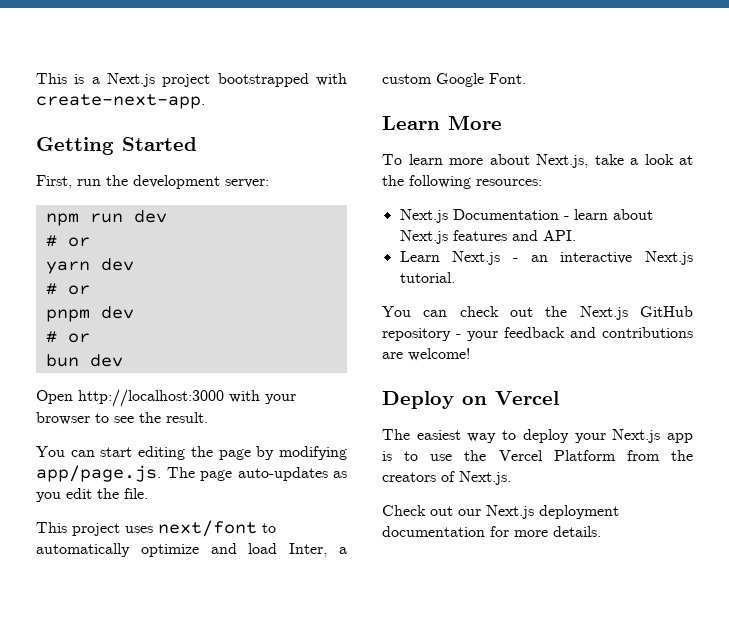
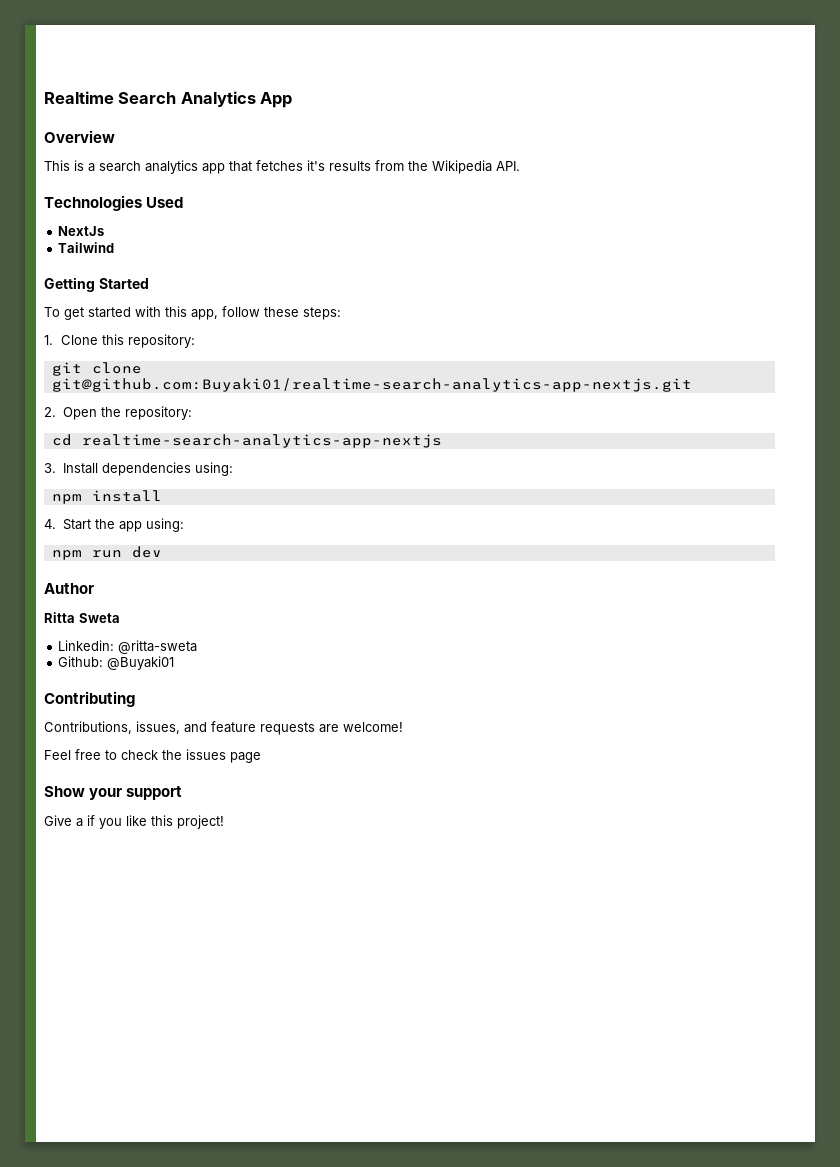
[36,73,347,87] [36,94,205,109] [36,137,197,155] [36,175,269,189] [45,210,167,226] [45,235,90,247] [45,258,134,274] [45,283,90,295] [45,306,134,322] [45,331,90,343] [45,354,123,367] [36,389,296,407] [36,412,208,425] [36,446,347,460] [36,465,347,482] [36,488,148,502] [36,520,276,537] [36,543,348,557] [382,73,526,87] [382,115,502,130] [382,154,693,168] [382,175,542,189] [399,209,653,223] [399,230,576,244] [399,251,693,265] [399,272,455,283] [382,306,693,320] [382,327,693,341] [382,348,470,361] [382,391,559,409] [382,429,693,443] [382,450,693,461] [382,471,511,485] [382,505,619,519] [382,526,601,537] This is a Next.js project bootstrapped with create-next-app. // Getting Started // First, run the development server: // npm run dev // # or // yarn dev // # or // pnpm dev // # or // bun dev // Open http://localhost:3000 with your browser to see the result. // You can start editing the page by modifying app/page.js. The page auto-updates as you edit the file. // This project uses next/font to automatically optimize and load Inter, a custom Google Font. // Learn More // To learn more about Next.js, take a look at the following resources: // Next.js Documentation - learn about Next.js features and API. // Learn Next.js - an interactive Next.js tutorial. // You can check out the Next.js GitHub repository - your feedback and contributions are welcome! // Deploy on Vercel // The easiest way to deploy your Next.js app is to use the Vercel Platform from the creators of Next.js. // Check out our Next.js deployment documentation for more details. -> [44,91,293,108] [44,130,115,143] [44,160,520,174] [44,195,184,211] [58,226,105,236] [58,242,115,253] [44,277,149,292] [44,306,341,320] [44,334,196,348] [51,362,142,376] [51,378,692,392] [44,406,192,420] [51,434,442,448] [44,462,233,476] [51,490,162,504] [44,518,184,532] [51,546,162,560] [44,583,94,594] [44,612,120,623] [58,640,198,654] [58,656,175,670] [44,691,135,707] [44,721,403,735] [44,749,261,763] [44,786,183,800] [44,815,224,829] Realtime Search Analytics App // Overview // This is a search analytics app that fetches it's results from the Wikipedia API. // Technologies Used // NextJs // Tailwind // Getting Started // To get started with this app, follow these steps: // 1. Clone this repository: // git clone git@github.com:Buyaki01/realtime-search-analytics-app-nextjs.git // 2. Open the repository: // cd realtime-search-analytics-app-nextjs // 3. Install dependencies using: // npm install // 4. Start the app using: // npm run dev // Author // Ritta Sweta // Linkedin: @ritta-sweta // Github: @Buyaki01 // Contributing // Contributions, issues, and feature requests are welcome! // Feel free to check the issues page // Show your support // Give a if you like this project!

